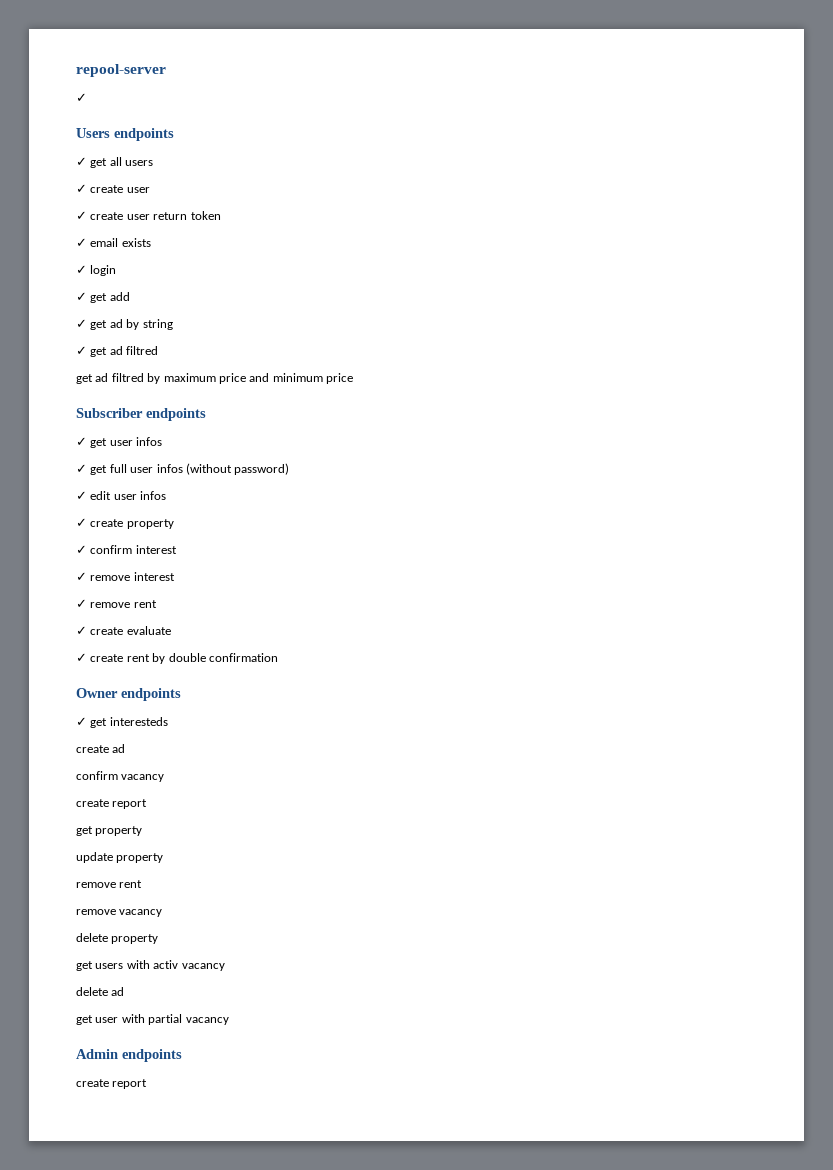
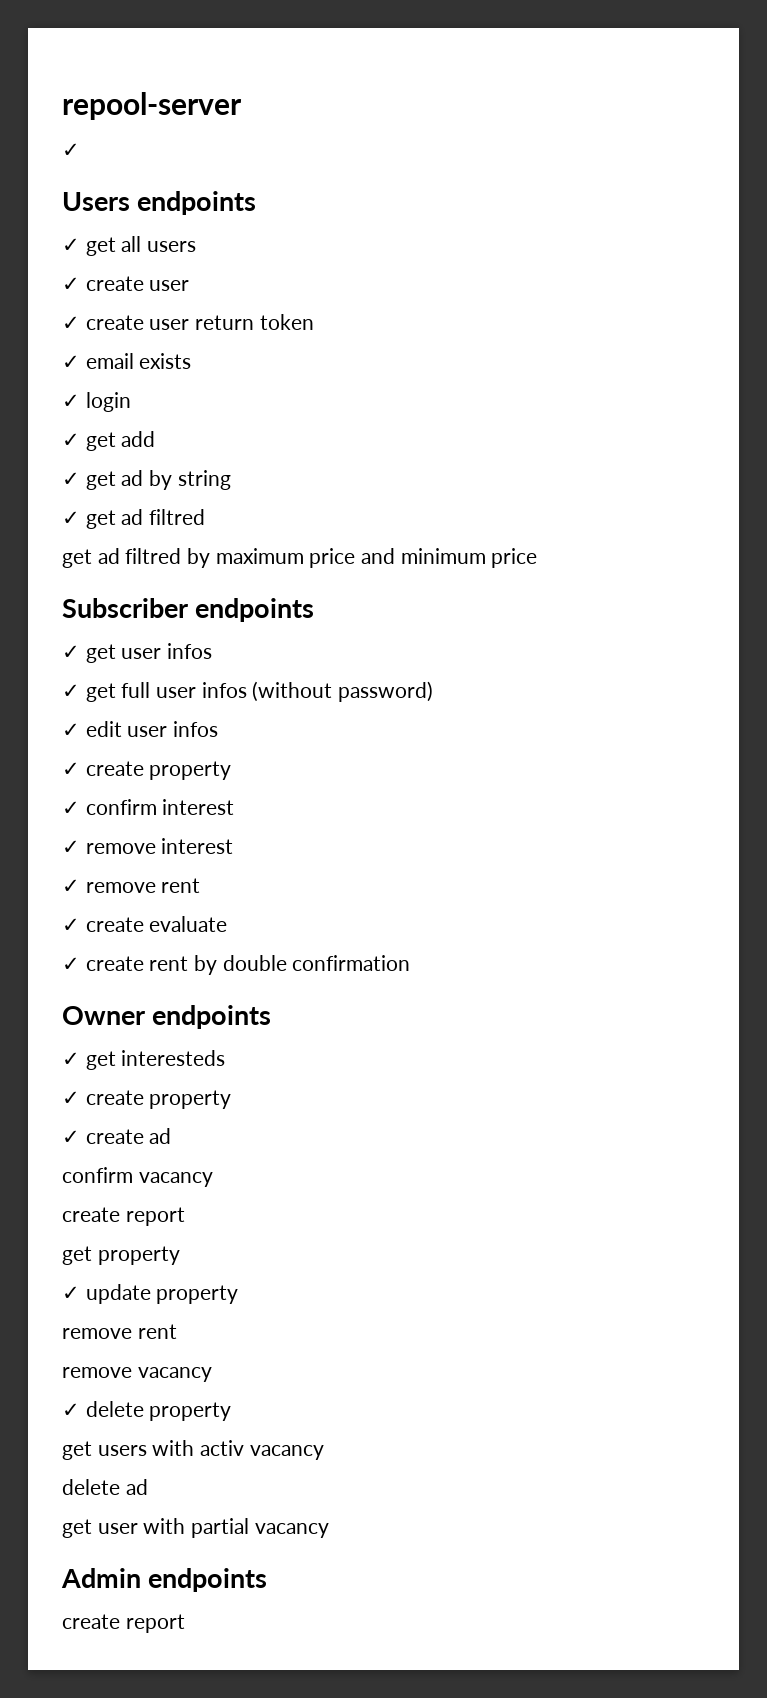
(168, 721) none -> [62,1090,232,1109] [62,1130,80,1144] ✓ create property // ✓
(143, 831) none -> [62,1286,80,1300] ✓
(163, 913) none -> [62,1403,80,1417] ✓

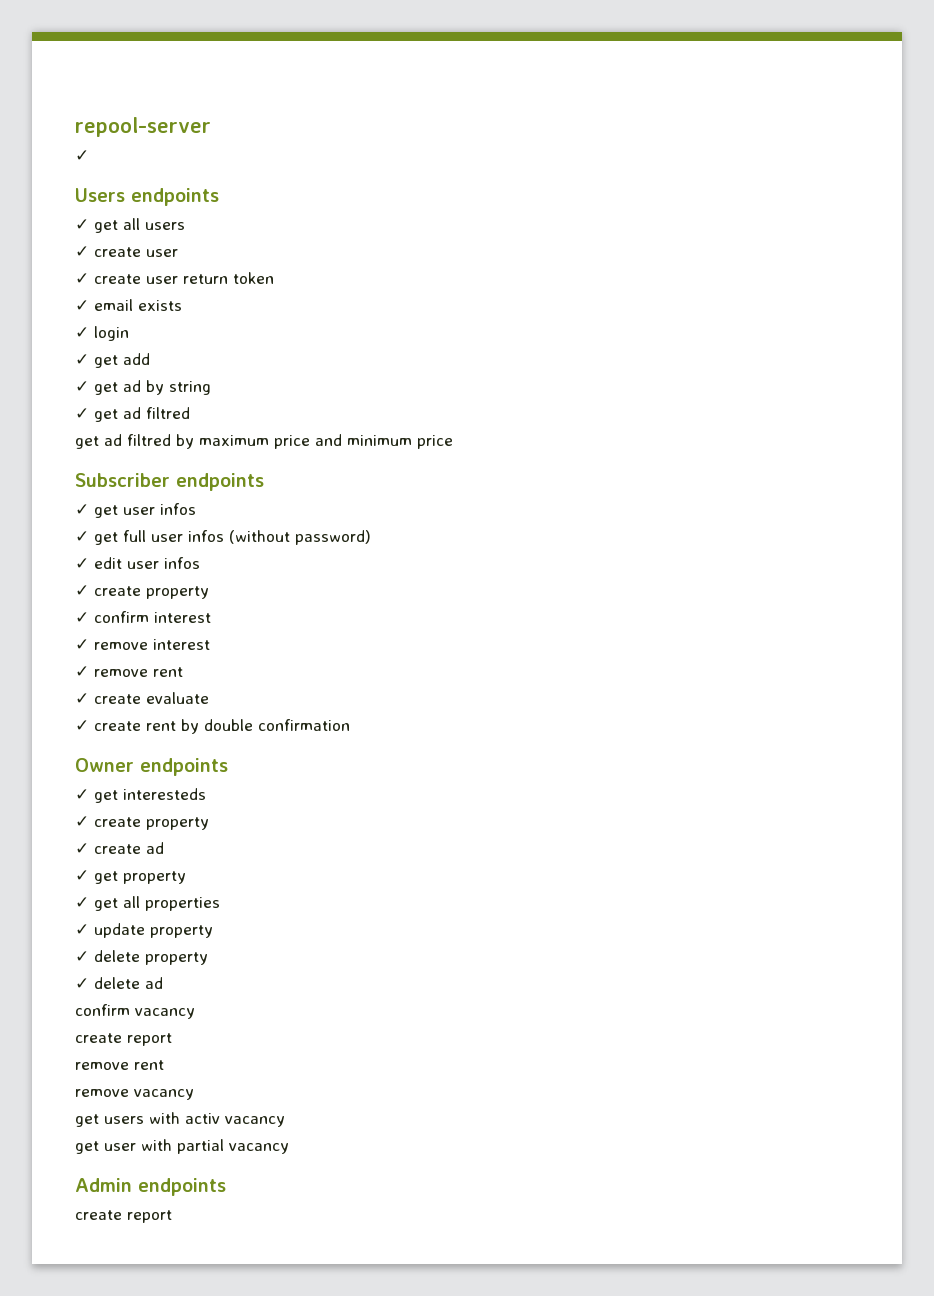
(172, 1136) none -> [75,870,186,884] [75,896,220,911] [75,923,213,938] [75,950,208,965] [75,977,163,989] // ✓ get property // ✓ get all properties // ✓ update property // ✓ delete property // ✓ delete ad
[62,1246,180,1265] [62,1284,239,1304] // get property // ✓ update property -> (172, 1039) none
[62,1401,232,1421] // ✓ delete property -> (194, 1094) none
[62,1479,148,1495] // delete ad -> (285, 1121) none

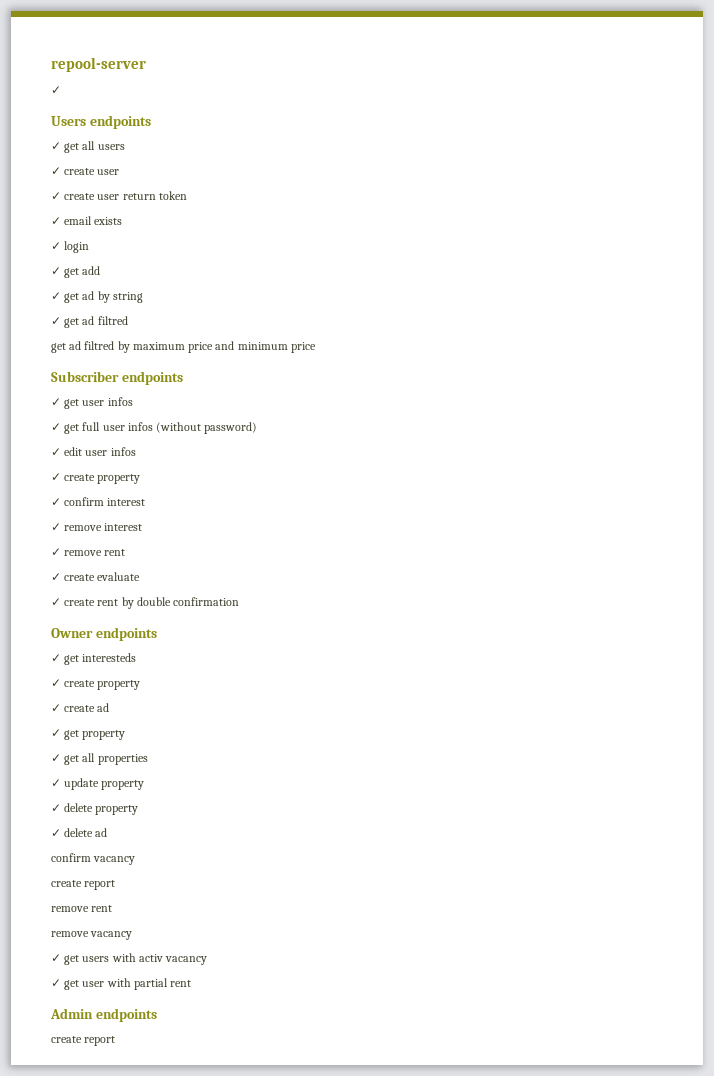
(194, 1094) none -> [51,954,61,962] ✓
(285, 1121) none -> [51,979,61,987] ✓
[229,1143,289,1154] vacancy -> [170,980,192,987] rent

